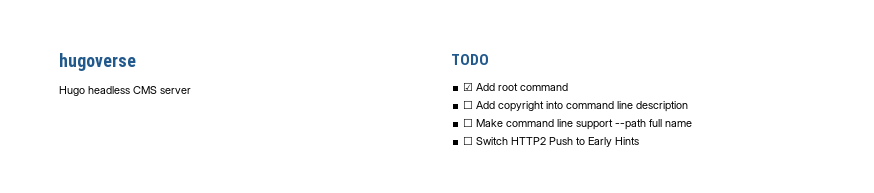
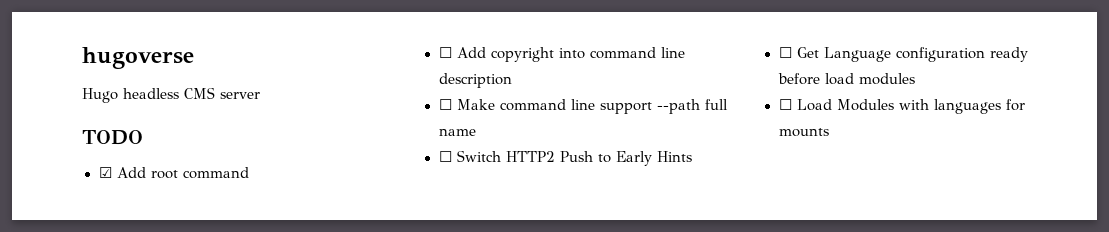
(640, 141) none -> [778,47,1028,62] [777,73,915,85] [778,99,1025,114] [778,128,829,137] // ☐ Get Language configuration ready before load modules // ☐ Load Modules with languages for mounts

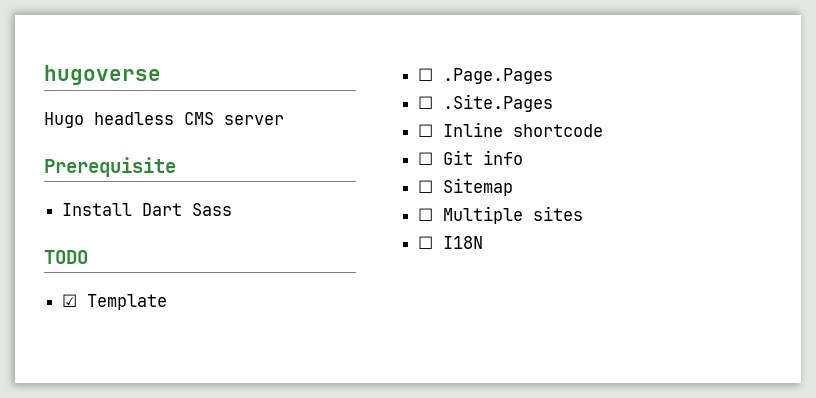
[82,130,143,145] [98,167,249,179] [438,47,685,62] [438,73,512,88] [438,99,728,114] [438,128,476,136] [438,150,692,166] [778,47,1028,62] [777,73,915,85] [778,99,1025,114] [778,128,829,137] TODO // ☑ Add root command // ☐ Add copyright into command line description // ☐ Make command line support --path full name // ☐ Switch HTTP2 Push to Early Hints // ☐ Get Language configuration ready before load modules // ☐ Load Modules with languages for mounts -> [44,157,176,177] [62,203,233,216] [44,250,88,264] [62,294,168,310] [418,68,554,84] [418,94,554,112] [418,122,604,137] [418,150,524,165] [418,178,514,196] [418,206,584,224] [418,236,484,249] Prerequisite // Install Dart Sass // TODO // ☑ Template // ☐ .Page.Pages // ☐ .Site.Pages // ☐ Inline shortcode // ☐ Git info // ☐ Sitemap // ☐ Multiple sites // ☐ I18N

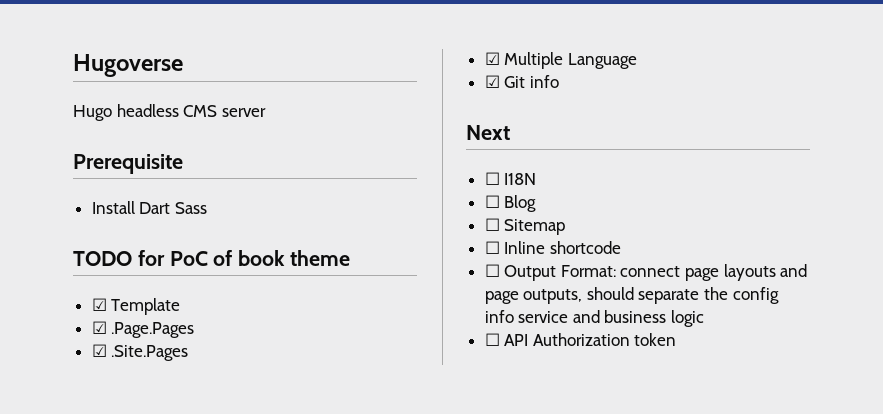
[44,65,161,85] hugoverse -> [73,54,183,77] Hugoverse
(88, 257) none -> [137,250,351,266] for PoC of book theme
[418,68,434,81] ☐ -> [91,321,107,334] ☑
[418,94,554,112] [418,122,604,137] [418,150,524,165] [418,178,514,196] [418,206,584,224] [418,236,484,249] ☐ .Site.Pages // ☐ Inline shortcode // ☐ Git info // ☐ Sitemap // ☐ Multiple sites // ☐ I18N -> [91,344,189,361] [484,52,637,69] [484,75,559,88] [466,125,510,140] [484,172,537,185] [484,195,537,212] [484,218,566,235] [484,241,621,254] [484,264,808,281] [484,287,779,304] [484,310,705,327] [484,333,677,346] ☑ .Site.Pages // ☑ Multiple Language // ☑ Git info // Next // ☐ I18N // ☐ Blog // ☐ Sitemap // ☐ Inline shortcode // ☐ Output Format: connect page layouts and page outputs, should separate the config info service and business logic // ☐ API Authorization token

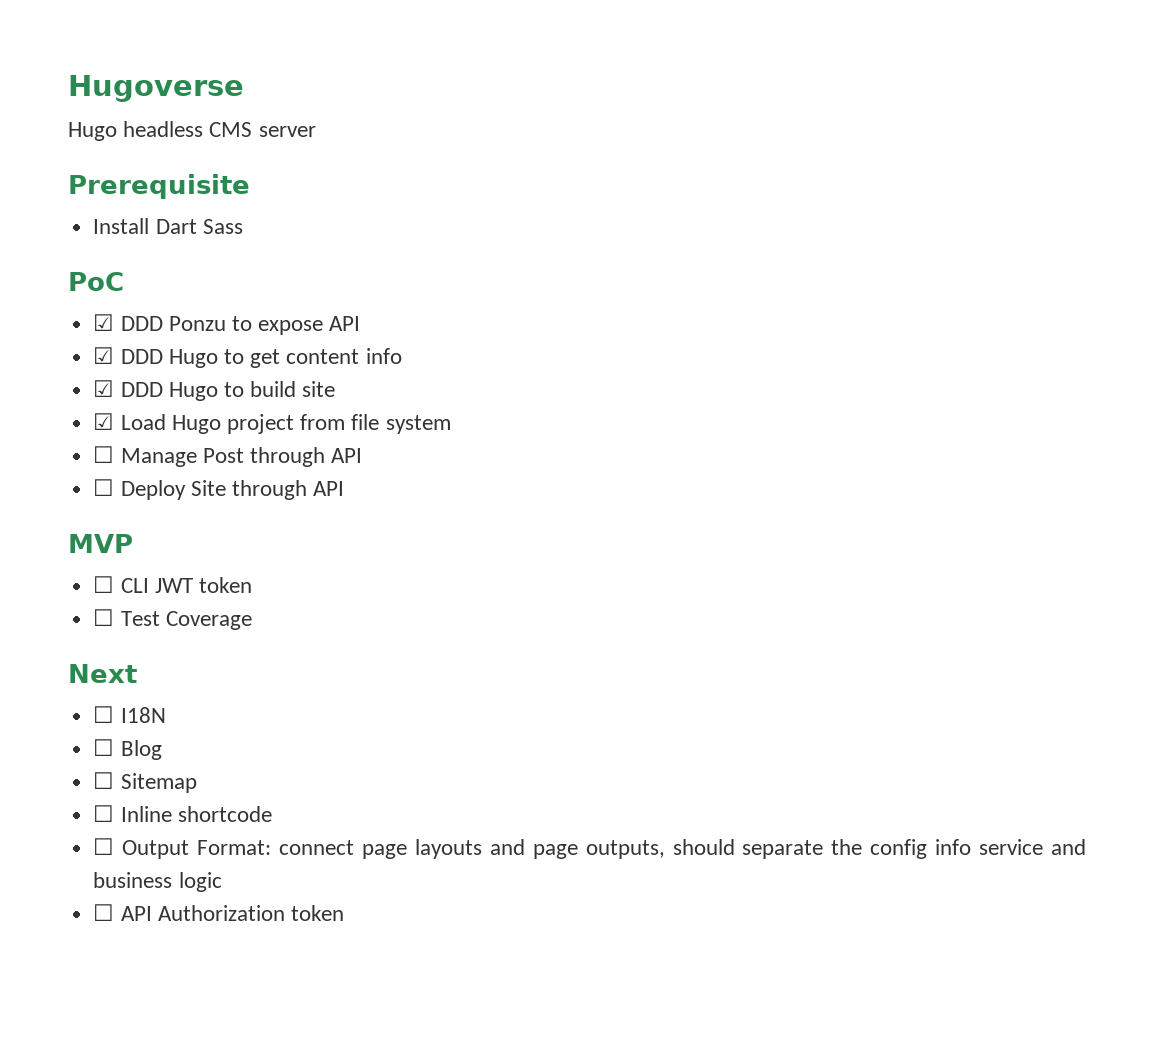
[73,250,165,266] TODO for -> (243, 226) none
[213,250,351,266] [91,298,181,315] [91,321,195,338] [91,344,189,361] [484,52,637,69] [484,75,559,88] of book theme // ☑ Template // ☑ .Page.Pages // ☑ .Site.Pages // ☑ Multiple Language // ☑ Git info -> [93,314,361,335] [93,347,402,368] [93,380,336,401] [93,413,451,434] [93,446,363,467] [93,479,345,500] [68,534,133,553] [93,576,252,593] [93,609,252,630] // ☑ DDD Ponzu to expose API // ☑ DDD Hugo to get content info // ☑ DDD Hugo to build site // ☑ Load Hugo project from file system // ☐ Manage Post through API // ☐ Deploy Site through API // MVP // ☐ CLI JWT token // ☐ Test Coverage

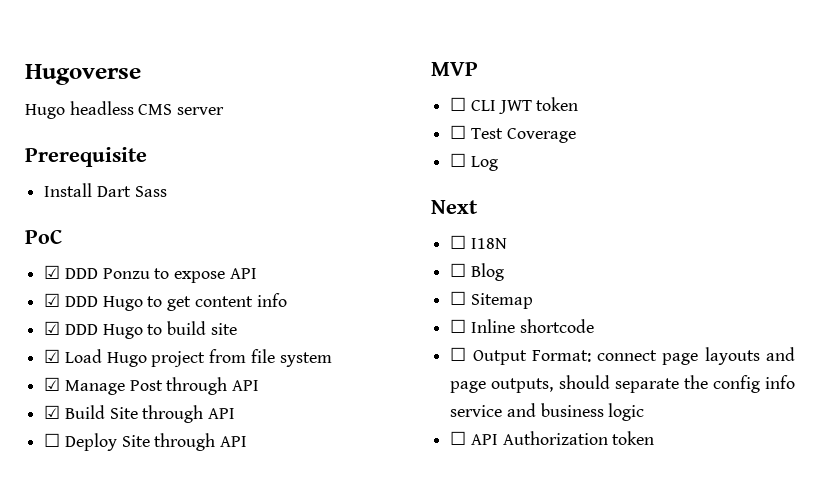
[93,446,115,463] ☐ -> [44,377,61,391] ☑
(363, 455) none -> [44,405,236,423] // ☑ Build Site through API
(252, 620) none -> [450,153,498,171] // ☐ Log

